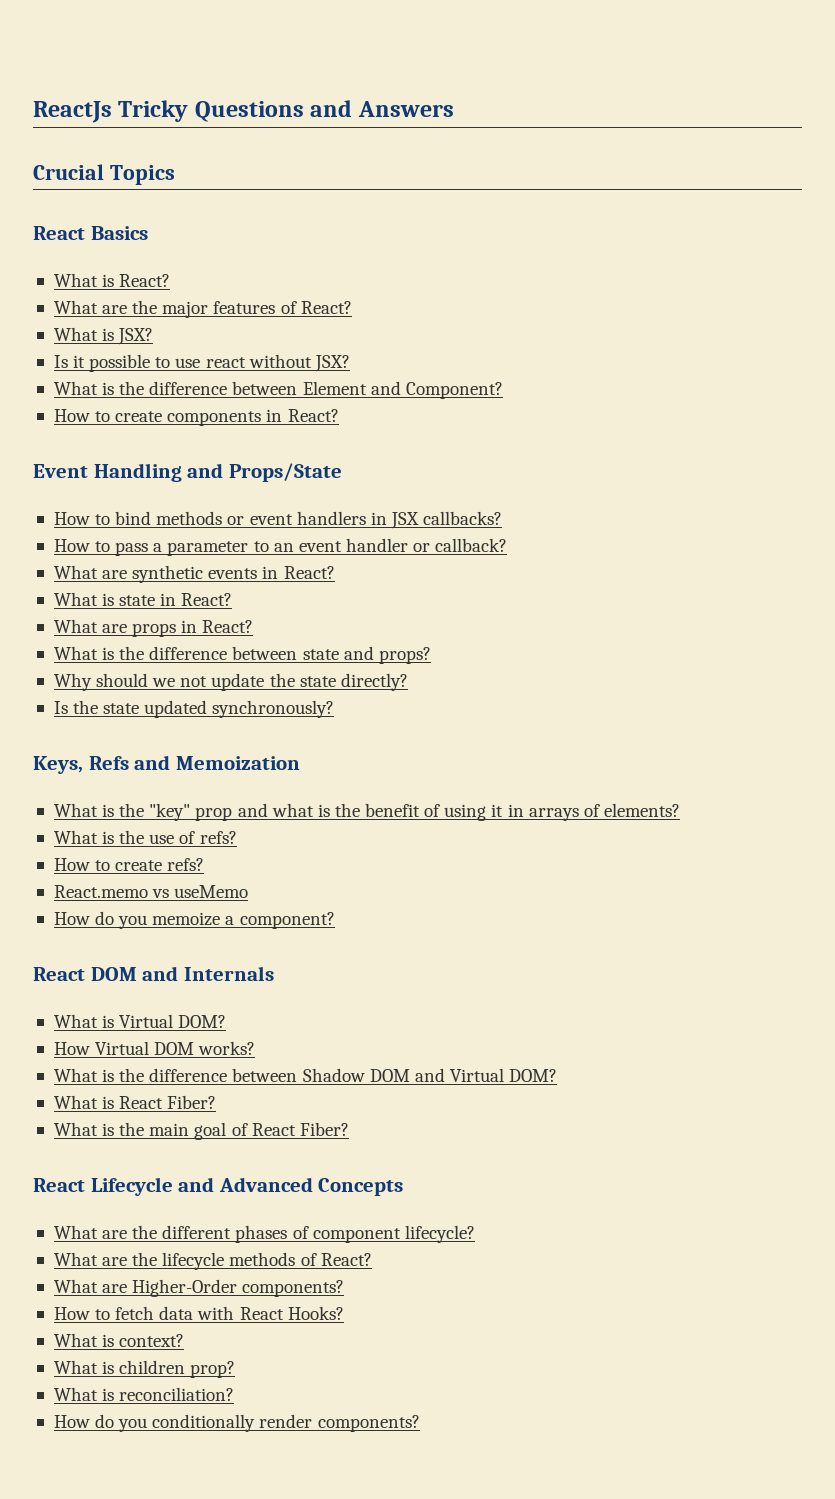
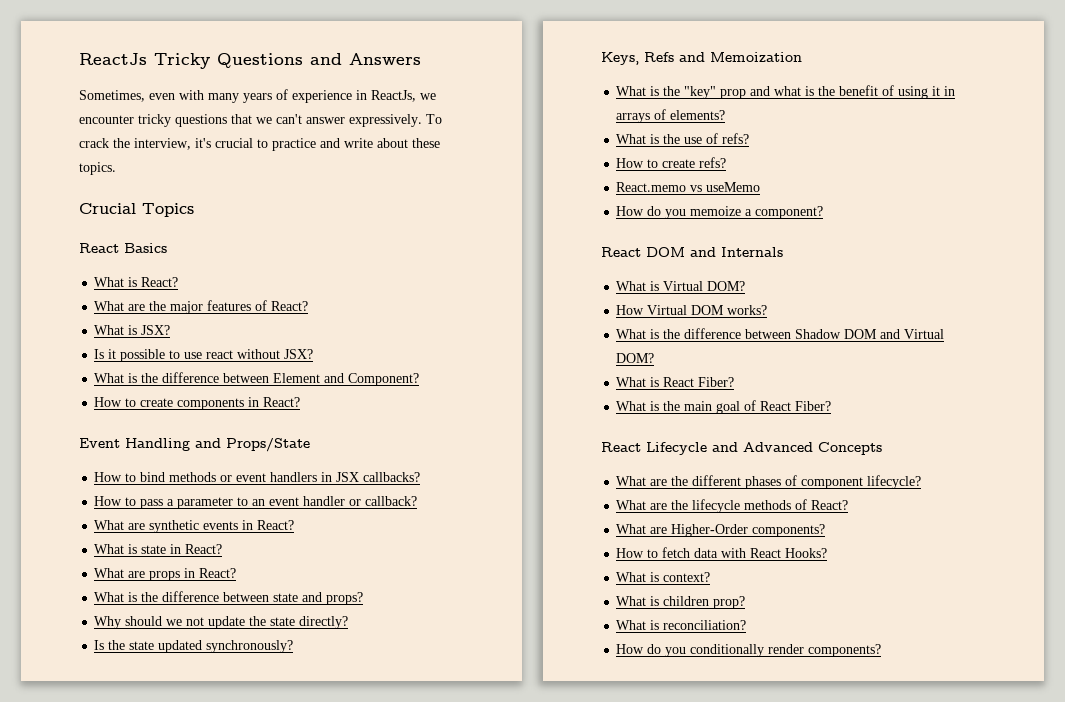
(454, 109) none -> [79,89,436,103] [79,114,442,127] [79,138,440,151] [79,162,116,175] // Sometimes, even with many years of experience in ReactJs, we encounter tricky questions that we can't answer expressively. To crack the interview, it's crucial to practice and write about these topics.

